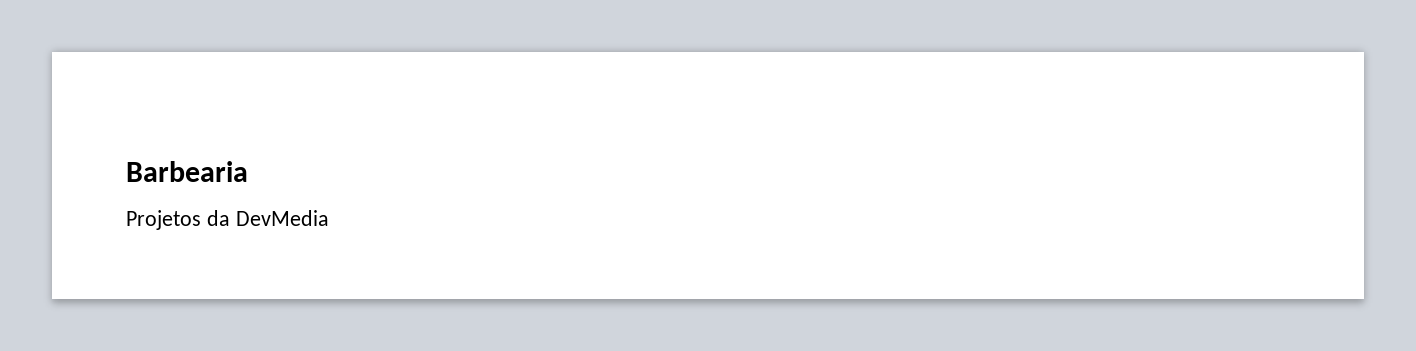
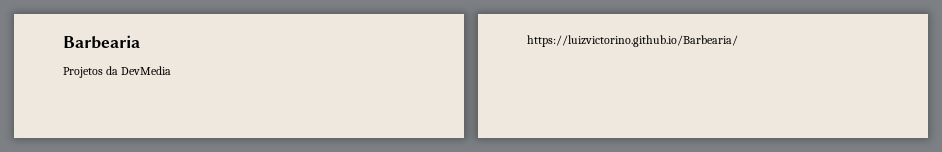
(329, 218) none -> [527,35,738,47] // https://luizvictorino.github.io/Barbearia/

